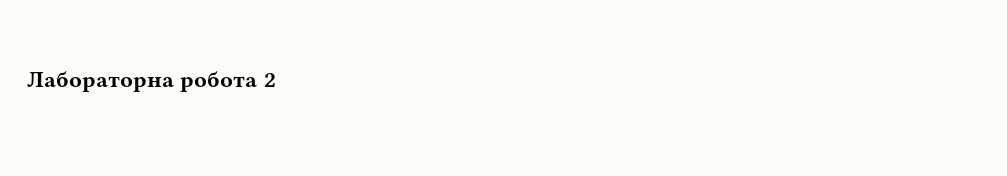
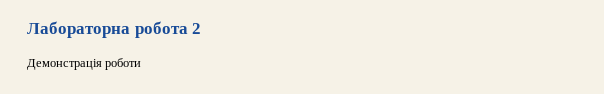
(276, 80) none -> [27,58,142,70] // Демонстрація роботи

